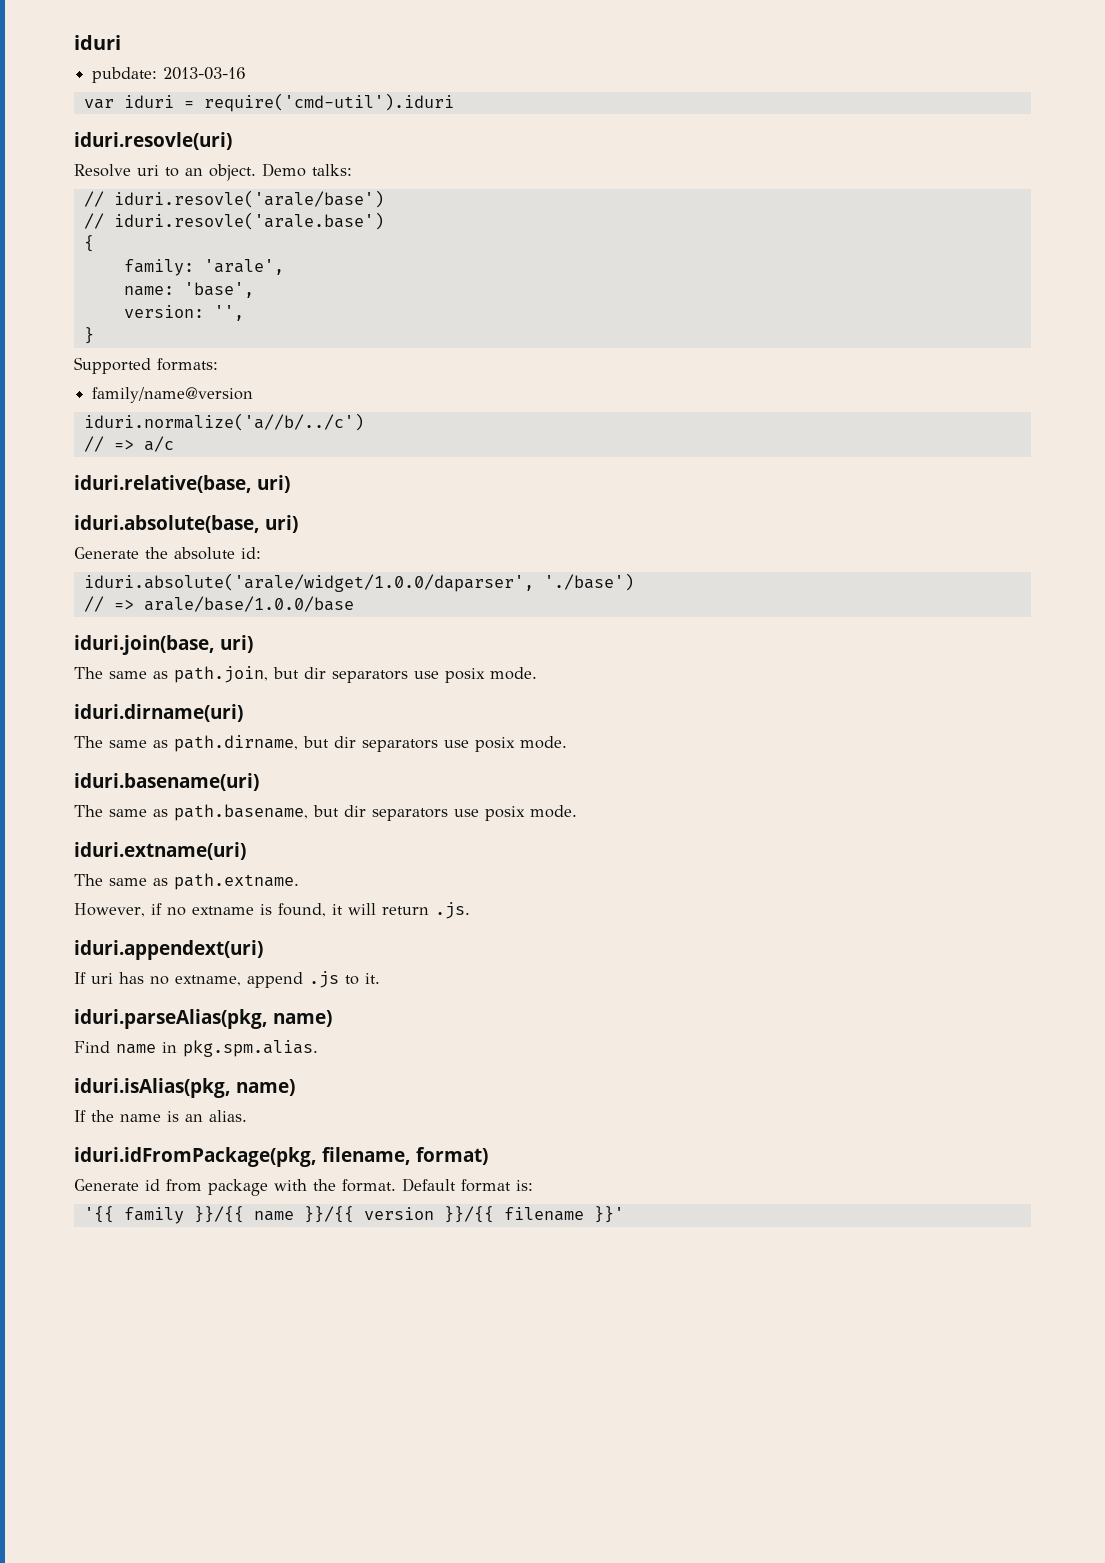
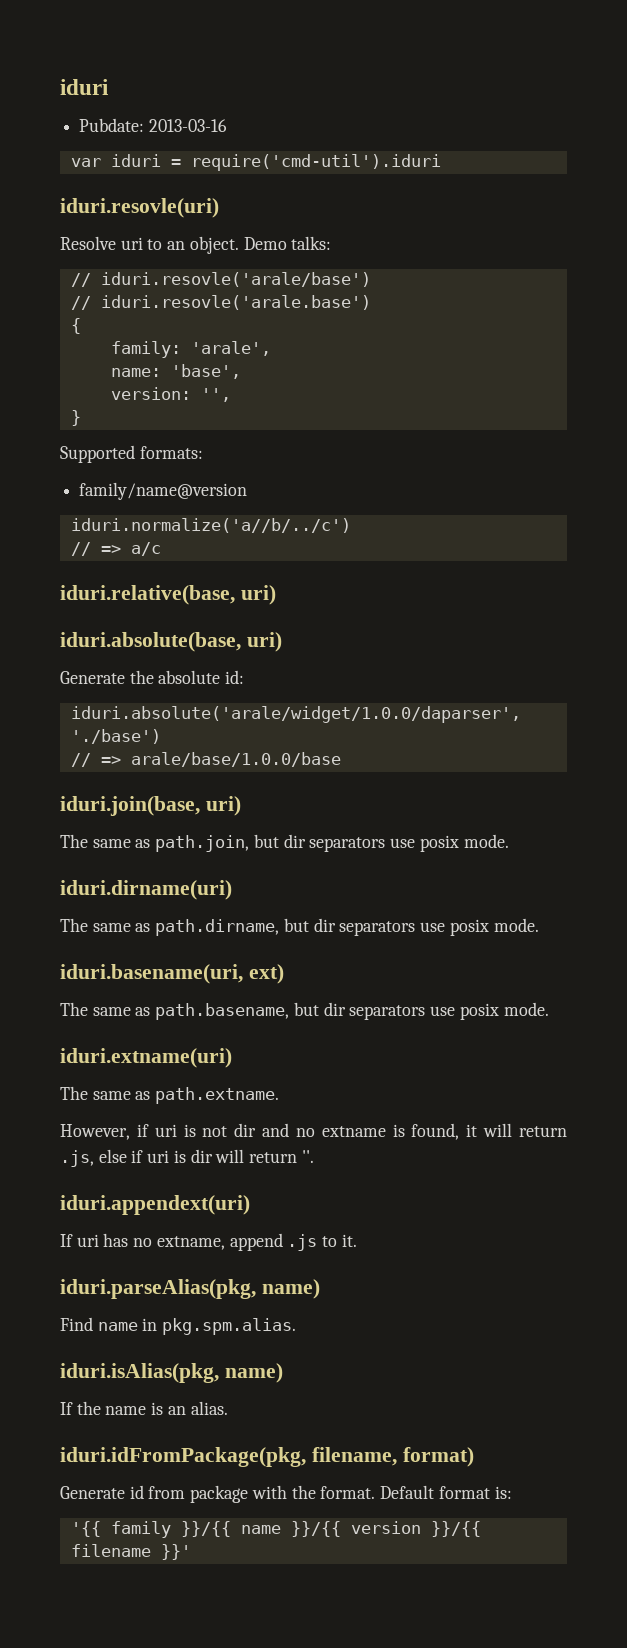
[92,67,158,83] pubdate: -> [79,118,145,132] Pubdate:
[74,773,259,791] iduri.basename(uri) -> [60,964,284,984] iduri.basename(uri, ext)
(162, 909) none -> [154,1123,290,1137] uri is not dir and
[435,902,470,919] .js. -> [60,1149,314,1167] .js, else if uri is dir will return ''.

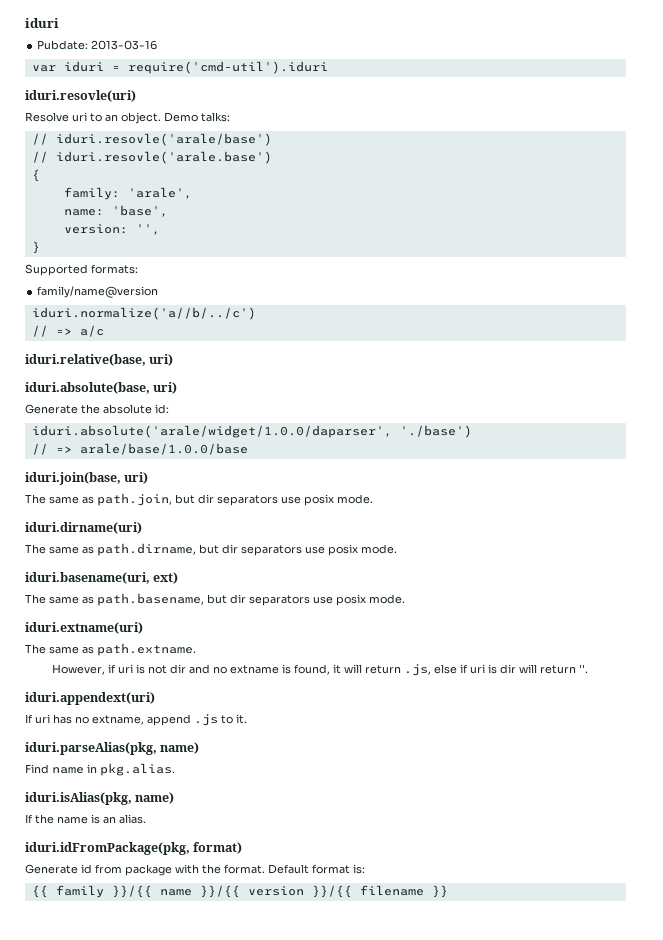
[162,1318,297,1335] pkg.spm.alias. -> [100,763,175,776] pkg.alias.
[311,1447,397,1466] filename, -> (190, 848) none
[70,1521,101,1537] '{{ -> [31,885,48,898] {{
[160,1544,191,1560] }}' -> [431,885,448,898] }}

